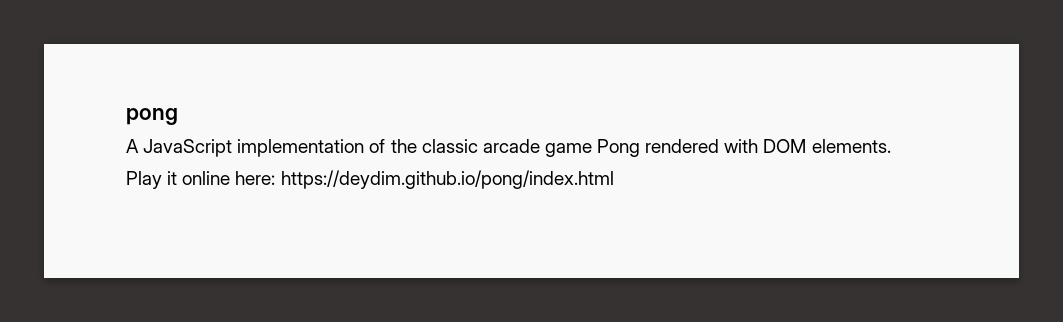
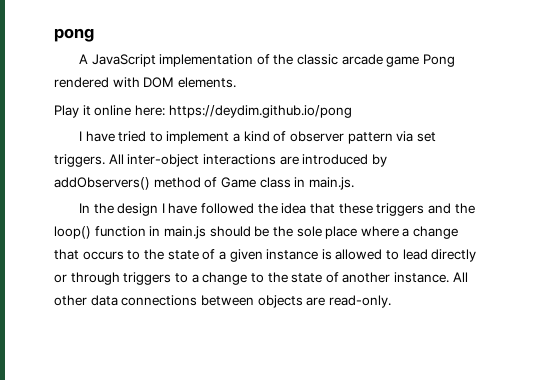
[280,170,614,189] https://deydim.github.io/pong/index.html -> [168,105,352,118] [78,131,436,144] [54,154,387,167] [54,177,354,190] [78,203,475,216] [54,226,459,239] [54,249,477,262] [54,272,468,285] [54,295,391,308] https://deydim.github.io/pong // I have tried to implement a kind of observer pattern via set triggers. All inter-object interactions are introduced by addObservers() method of Game class in main.js. // In the design I have followed the idea that these triggers and the loop() function in main.js should be the sole place where a change that occurs to the state of a given instance is allowed to lead directly or through triggers to a change to the state of another instance. All other data connections between objects are read-only.

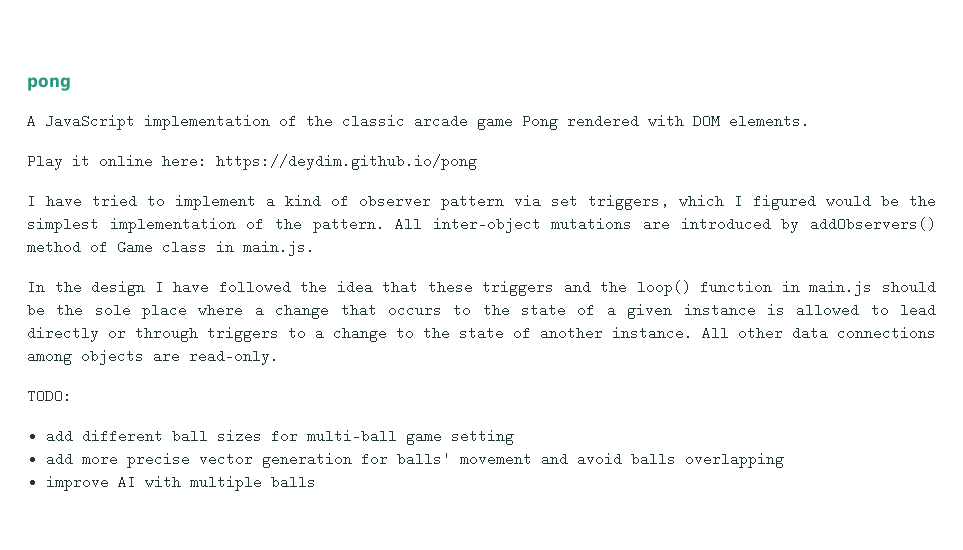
[54,154,105,167] triggers. -> [588,194,936,210] [27,217,385,233] triggers, which I figured would be the simplest implementation of the pattern.
[202,154,276,165] interactions -> [551,217,633,231] mutations
[200,295,254,306] between -> [27,349,72,365] among
(391, 301) none -> [27,389,72,403] [45,429,514,445] [45,452,784,468] [45,475,316,491] // TODO: // add different ball sizes for multi-ball game setting // add more precise vector generation for balls' movement and avoid balls overlapping // improve AI with multiple balls

